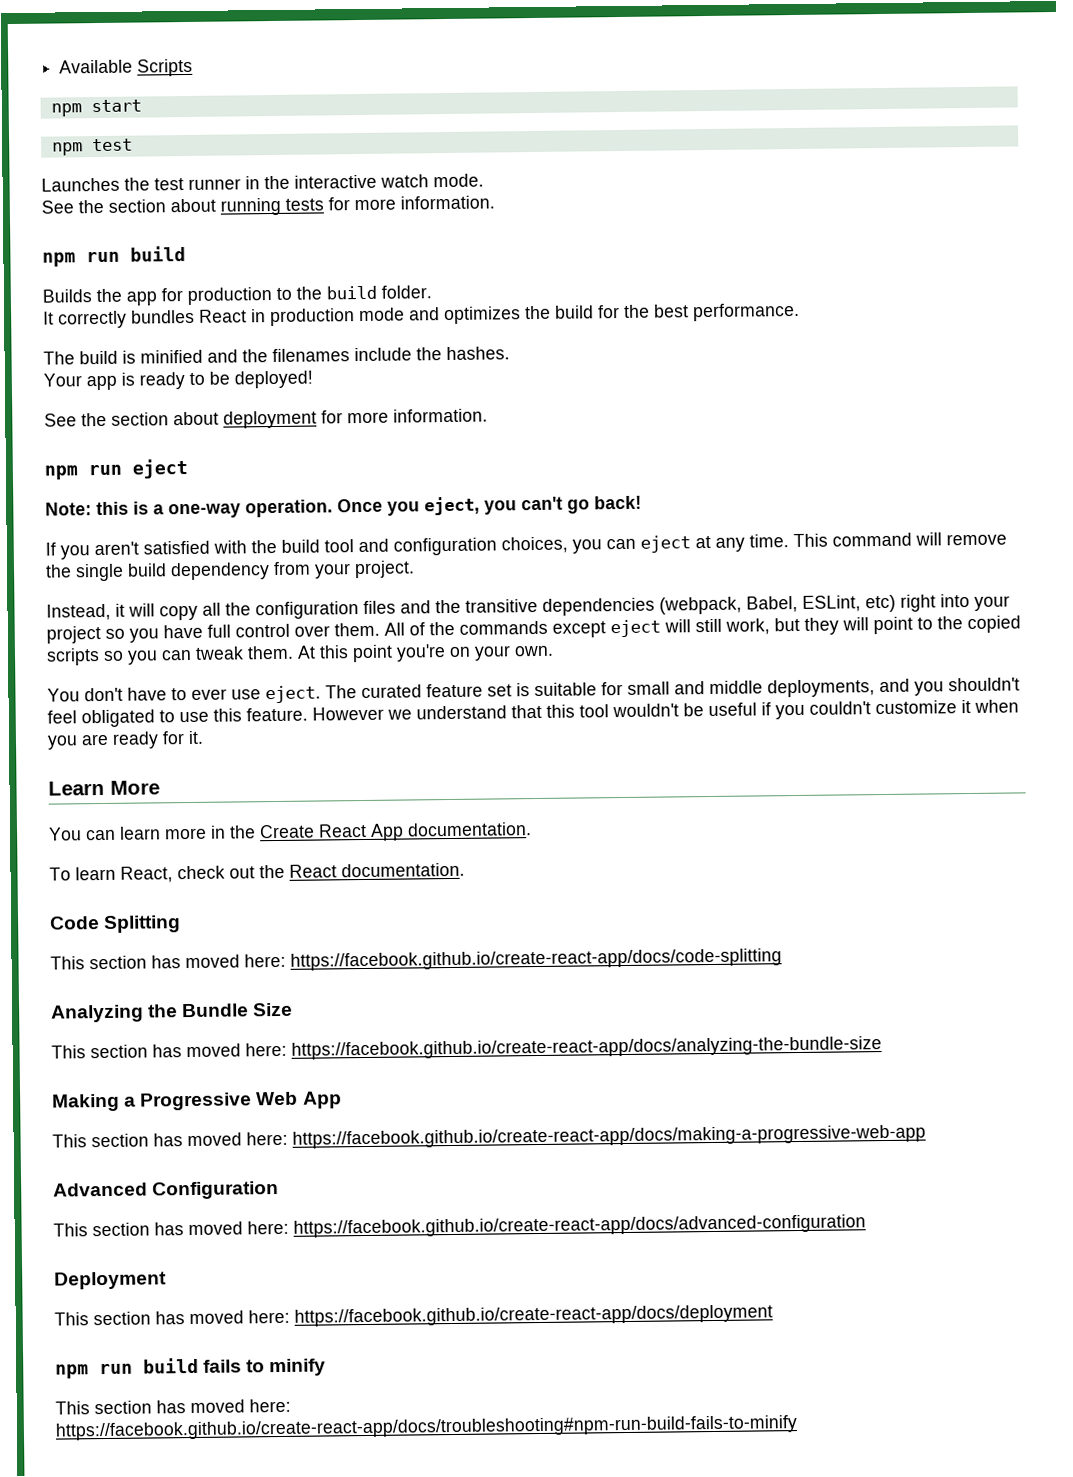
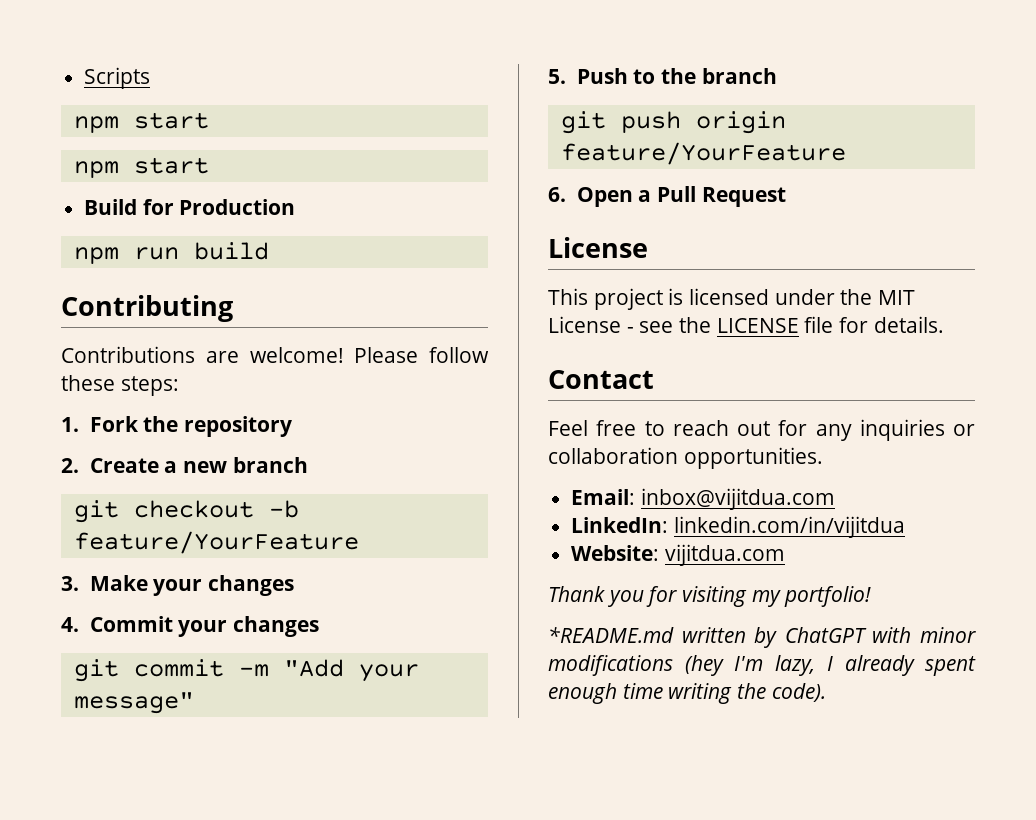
[59,59,134,74] Available -> (84, 78) none
[91,138,133,152] [41,173,484,192] [41,195,495,216] [42,246,186,267] [42,285,432,306] [43,302,800,329] [43,346,510,365] [43,370,313,391] [44,408,488,429] [44,458,188,480] [45,495,642,519] [45,532,1007,560] [45,560,415,582] [46,594,1010,621] [46,615,1021,644] [46,644,554,666] [47,677,1020,704] [47,699,1019,728] [47,730,204,750] [48,780,160,796] [48,822,532,841] [49,862,465,883] [50,915,182,933] [50,948,782,971] [51,1002,294,1023] [51,1036,882,1060] [52,1091,342,1112] [52,1124,926,1149] [53,1180,280,1200] [53,1214,866,1238] [54,1271,167,1290] [54,1304,773,1327] [55,1357,327,1379] [55,1398,291,1415] [55,1415,798,1441] test // Launches the test runner in the interactive watch mode. // See the section about running tests for more information. // npm run build // Builds the app for production to the build folder. // It correctly bundles React in production mode and optimizes the build for the best performance. // The build is minified and the filenames include the hashes. // Your app is ready to be deployed! // See the section about deployment for more information. // npm run eject // Note: this is a one-way operation. Once you eject, you can't go back! // If you aren't satisfied with the build tool and configuration choices, you can eject at any time. This command will remove the single build dependency from your project. // Instead, it will copy all the configuration files and the transitive dependencies (webpack, Babel, ESLint, etc) right into your project so you have full control over them. All of the commands except eject will still work, but they will point to the copied scripts so you can tweak them. At this point you're on your own. // You don't have to ever use eject. The curated feature set is suitable for small and middle deployments, and you shouldn't feel obligated to use this feature. However we understand that this tool wouldn't be useful if you couldn't customize it when you are ready for it. // Learn More // You can learn more in the Create React App documentation. // To learn React, check out the React documentation. // Code Splitting // This section has moved here: https://facebook.github.io/create-react-app/docs/code-splitting // Analyzing the Bundle Size // This section has moved here: https://facebook.github.io/create-react-app/docs/analyzing-the-bundle-size // Making a Progressive Web App // This section has moved here: https://facebook.github.io/create-react-app/docs/making-a-progressive-web-app // Advanced Configuration // This section has moved here: https://facebook.github.io/create-react-app/docs/advanced-configuration // Deployment // This section has moved here: https://facebook.github.io/create-react-app/docs/deployment // npm run build fails to minify // This section has moved here: https://facebook.github.io/create-react-app/docs/troubleshooting#npm-run-build-fails-to-minify -> [133,157,209,174] [84,199,296,215] [73,242,269,264] [61,295,233,322] [61,346,489,363] [61,375,179,396] [61,416,292,437] [61,457,308,473] [73,500,299,523] [73,531,359,554] [61,575,294,596] [61,616,319,637] [73,659,419,682] [73,692,194,714] [548,68,777,84] [560,111,786,134] [560,142,846,165] [548,186,786,207] [548,237,648,258] [548,288,916,310] [548,316,944,333] [548,370,654,389] [548,419,975,441] [548,447,823,469] [571,488,835,510] [571,516,905,538] [571,544,785,566] [548,586,872,607] [548,627,976,648] [548,655,976,676] [548,683,826,704] start // Build for Production // npm run build // Contributing // Contributions are welcome! Please follow these steps: // 1. Fork the repository // 2. Create a new branch // git checkout -b feature/YourFeature // 3. Make your changes // 4. Commit your changes // git commit -m "Add your message" // 5. Push to the branch // git push origin feature/YourFeature // 6. Open a Pull Request // License // This project is licensed under the MIT License - see the LICENSE file for details. // Contact // Feel free to reach out for any inquiries or collaboration opportunities. // Email: inbox@vijitdua.com // LinkedIn: linkedin.com/in/vijitdua // Website: vijitdua.com // Thank you for visiting my portfolio! // *README.md written by ChatGPT with minor modifications (hey I'm lazy, I already spent enough time writing the code).

